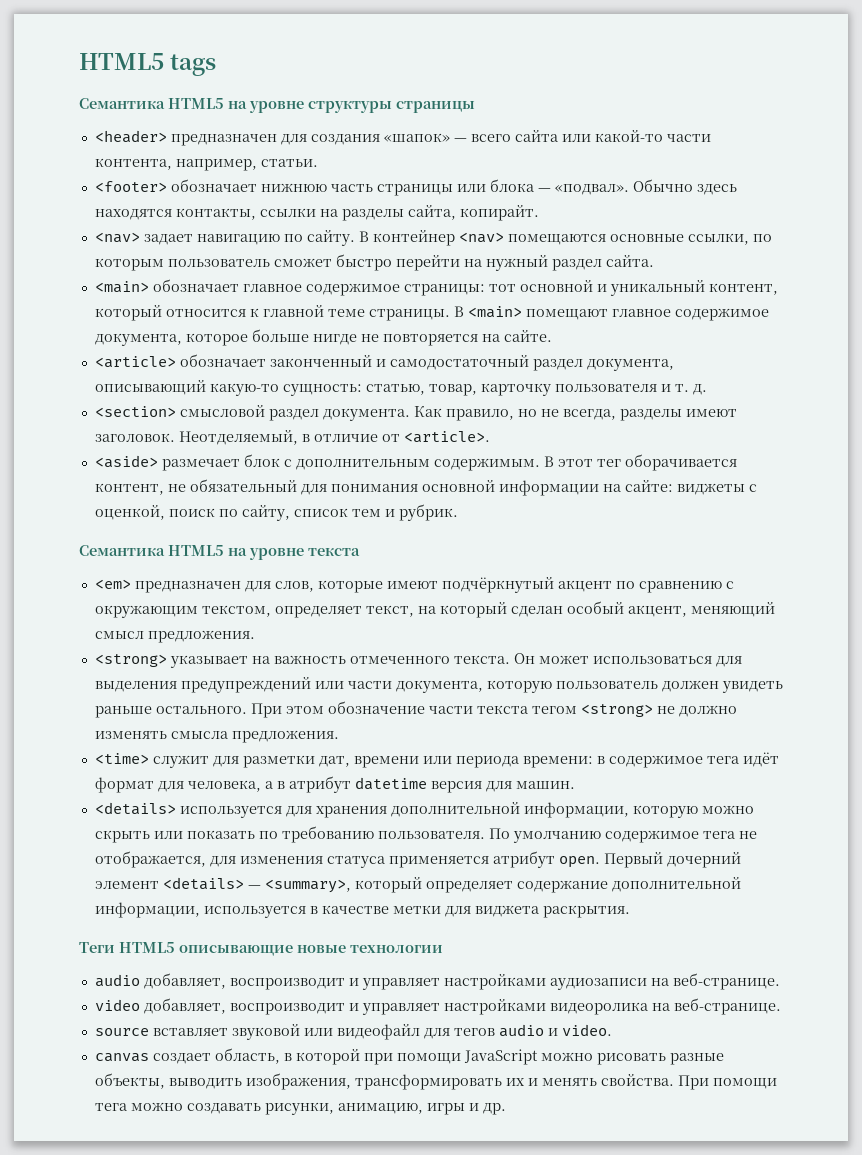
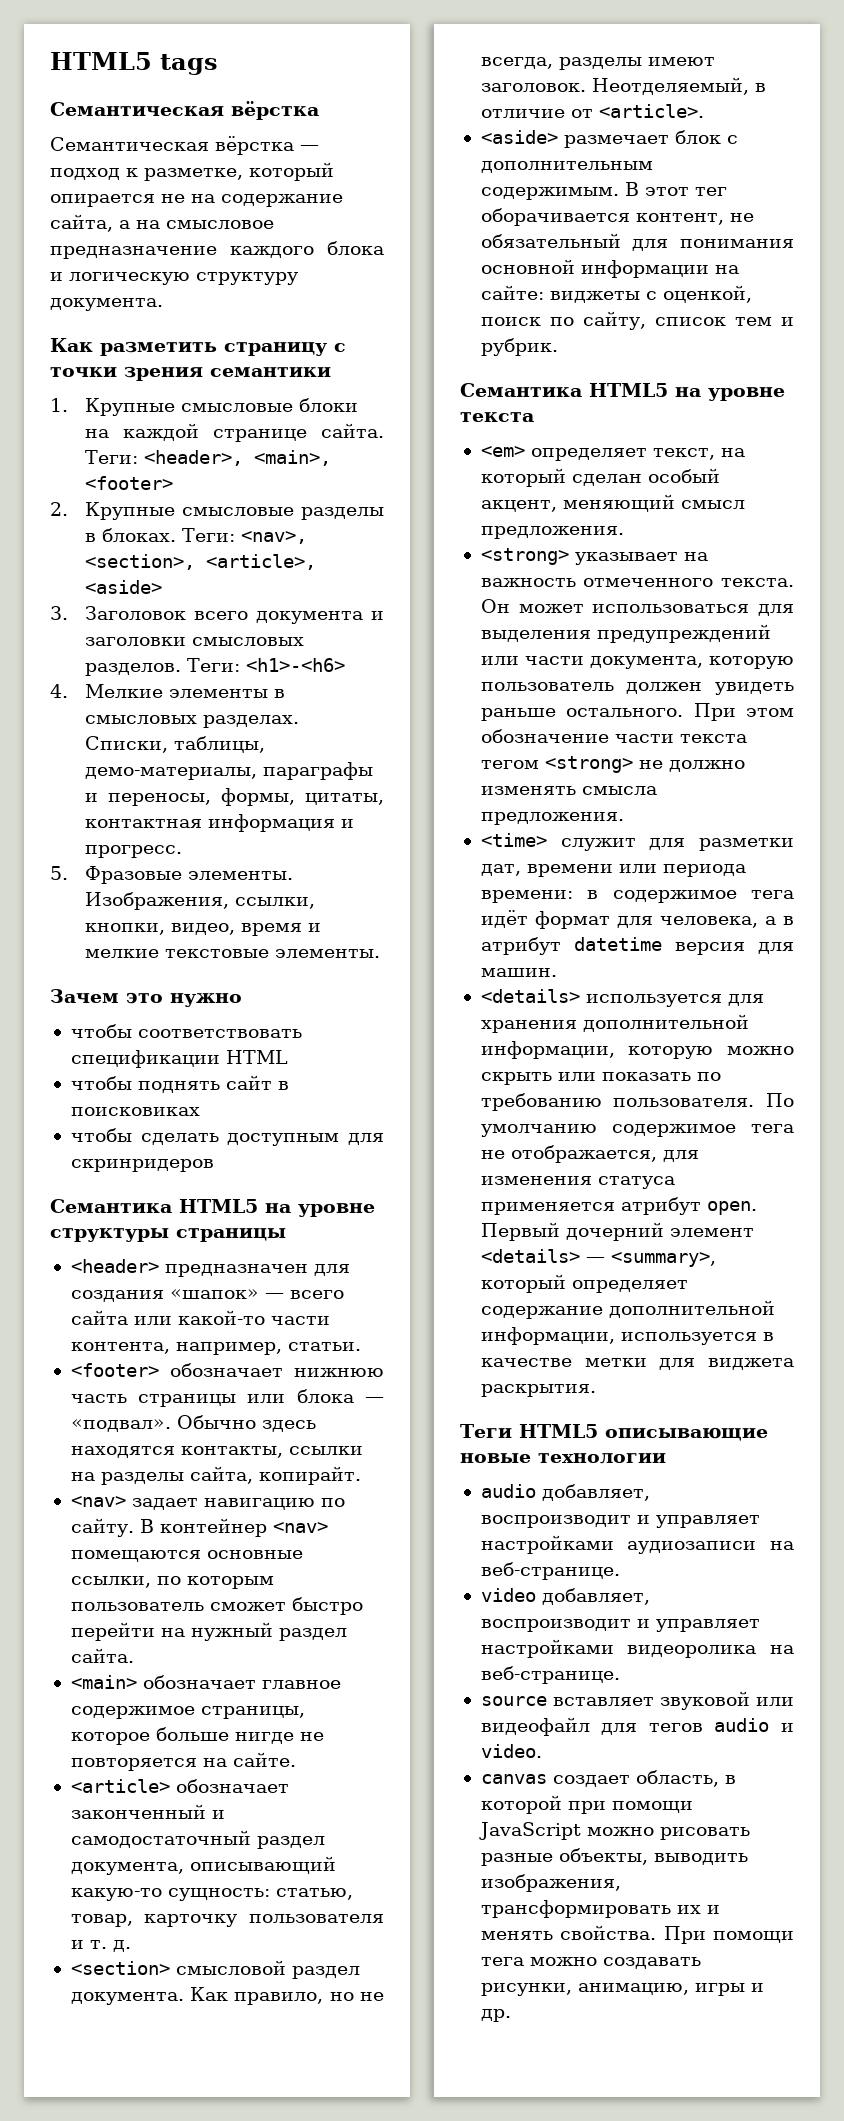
(217, 65) none -> [50,101,319,120] [50,136,319,155] [50,162,334,181] [50,194,343,207] [50,214,274,232] [50,241,384,259] [50,272,298,285] [50,298,163,311] [50,338,346,356] [50,366,331,381] [50,398,359,416] [85,423,385,442] [85,450,332,466] [85,476,174,490] [50,502,384,520] [85,528,308,544] [85,554,317,570] [85,580,163,594] [50,606,385,624] [85,637,305,646] [85,658,346,676] [50,684,286,698] [85,715,300,728] [85,736,266,753] [85,762,374,780] [85,788,384,806] [85,814,355,832] [85,845,183,858] [50,866,294,884] [85,892,316,910] [85,923,322,936] [85,949,381,958] [50,989,242,1007] [70,1024,302,1038] [70,1050,288,1068] [70,1075,289,1093] [70,1107,200,1116] [70,1128,385,1146] [70,1159,214,1172] // Семантическая вёрстка // Семантическая вёрстка — подход к разметке, который опирается не на содержание сайта, а на смысловое предназначение каждого блока и логическую структуру документа. // Как разметить страницу с точки зрения семантики // 1. Крупные смысловые блоки на каждой странице сайта. Теги: <header>, <main>, <footer> // 2. Крупные смысловые разделы в блоках. Теги: <nav>, <section>, <article>, <aside> // 3. Заголовок всего документа и заголовки смысловых разделов. Теги: <h1>-<h6> // 4. Мелкие элементы в смысловых разделах. Списки, таблицы, демо-материалы, параграфы и переносы, формы, цитаты, контактная информация и прогресс. // 5. Фразовые элементы. Изображения, ссылки, кнопки, видео, время и мелкие текстовые элементы. // Зачем это нужно // чтобы соответствовать спецификации HTML // чтобы поднять сайт в поисковиках // чтобы сделать доступным для скринридеров
[403,280,778,296] [94,305,769,321] [94,333,182,346] страницы: тот основной и уникальный контент, который относится к главной теме страницы. В <main> помещают главное содержимое документа, -> [200,1706,305,1719] страницы,
[134,577,734,593] [94,605,271,618] предназначен для слов, которые имеют подчёркнутый акцент по сравнению с окружающим текстом, -> (525, 451) none

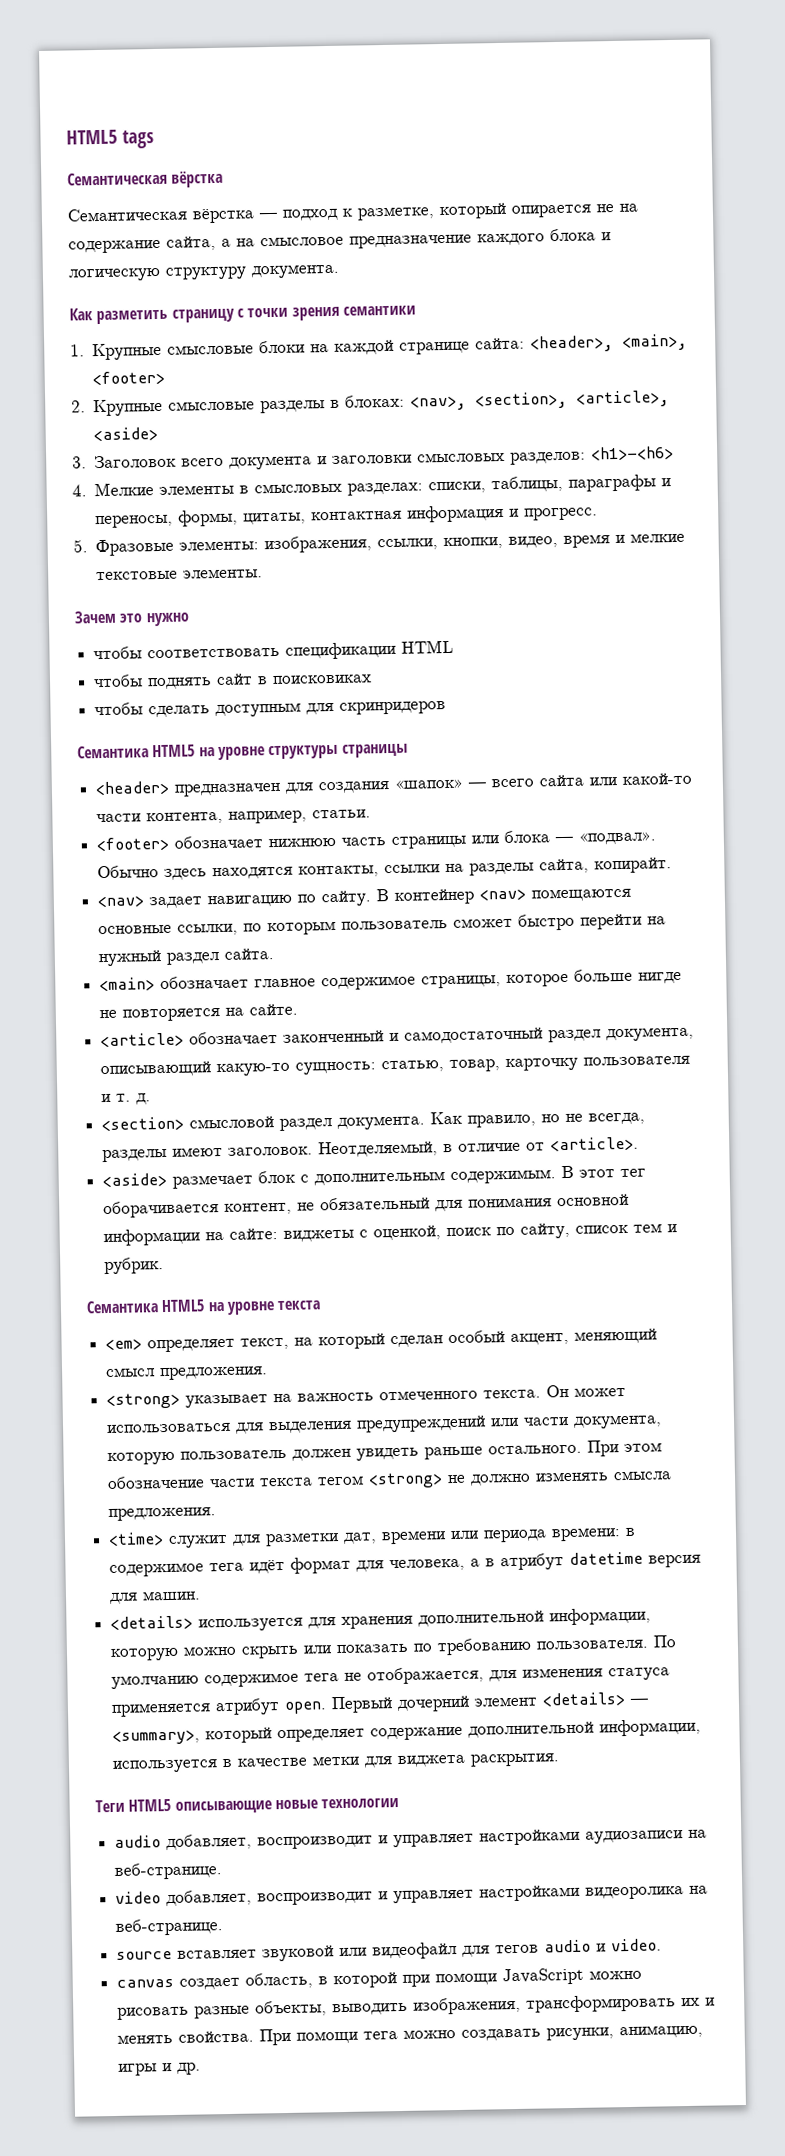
[321,423,385,438] [85,450,139,464] сайта. Теги: -> [475,337,526,350] сайта:
[102,528,236,542] блоках. Теги: -> [345,394,406,408] блоках:
[85,658,241,676] разделов. Теги: -> [510,451,587,465] разделов:
[203,715,300,728] [85,736,266,753] [85,767,258,780] разделах. Списки, таблицы, демо-материалы, -> [347,475,564,496] разделах: списки, таблицы,
[188,871,294,880] [85,892,230,910] элементы. Изображения, -> [179,535,373,554] элементы: изображения,

